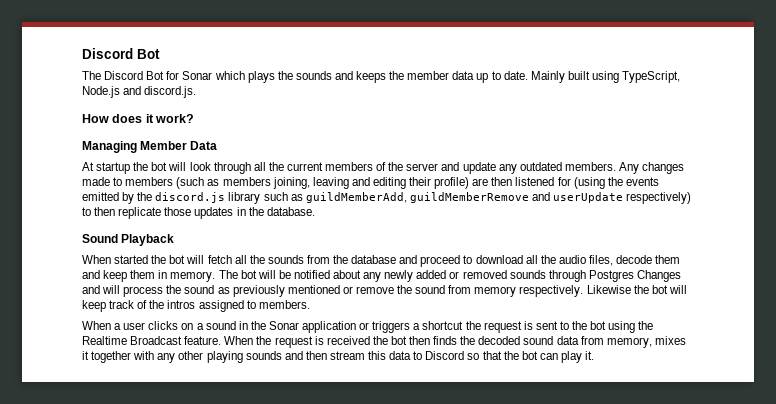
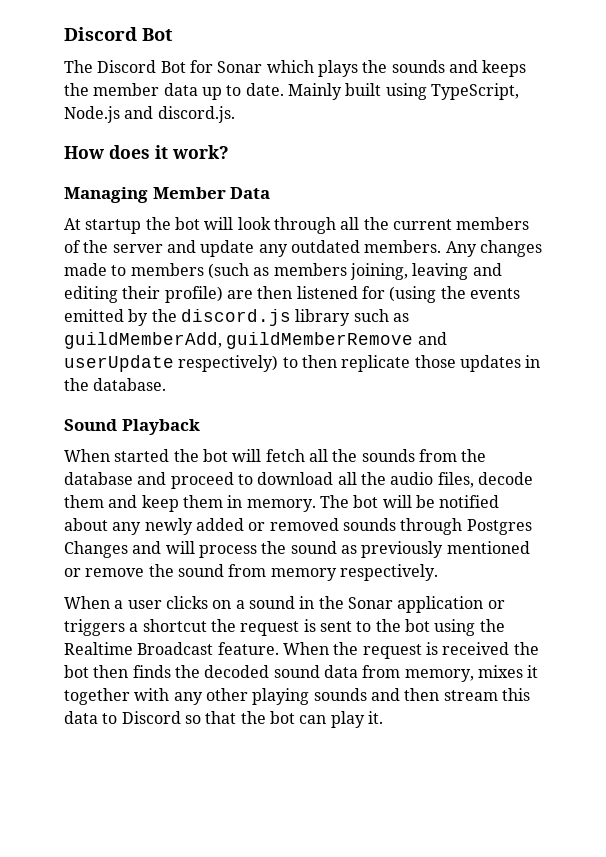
[586,285,687,294] [82,300,310,312] Likewise the bot will keep track of the intros assigned to members. -> (438, 572) none

